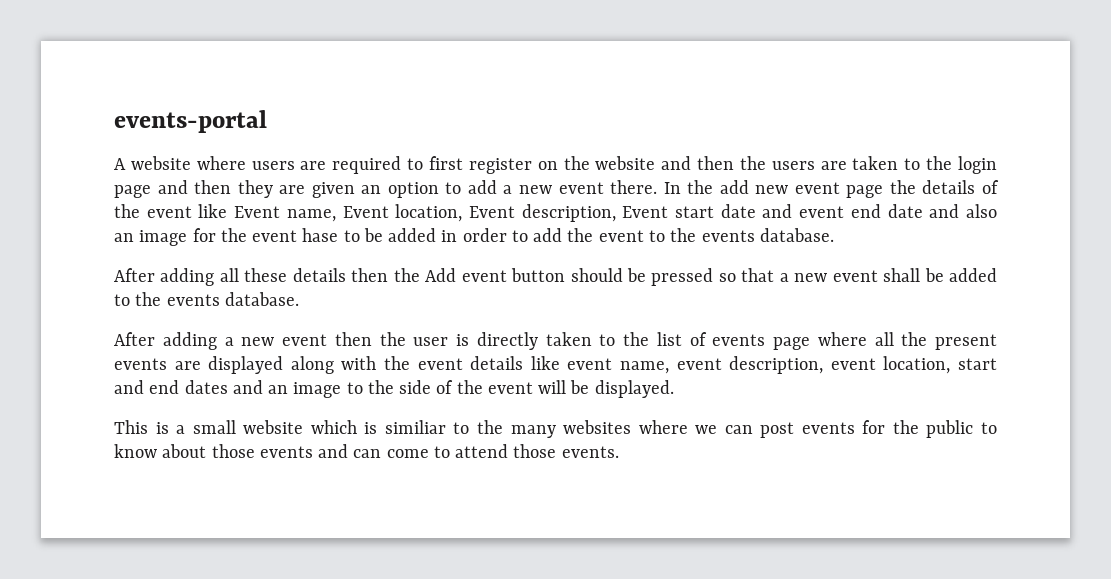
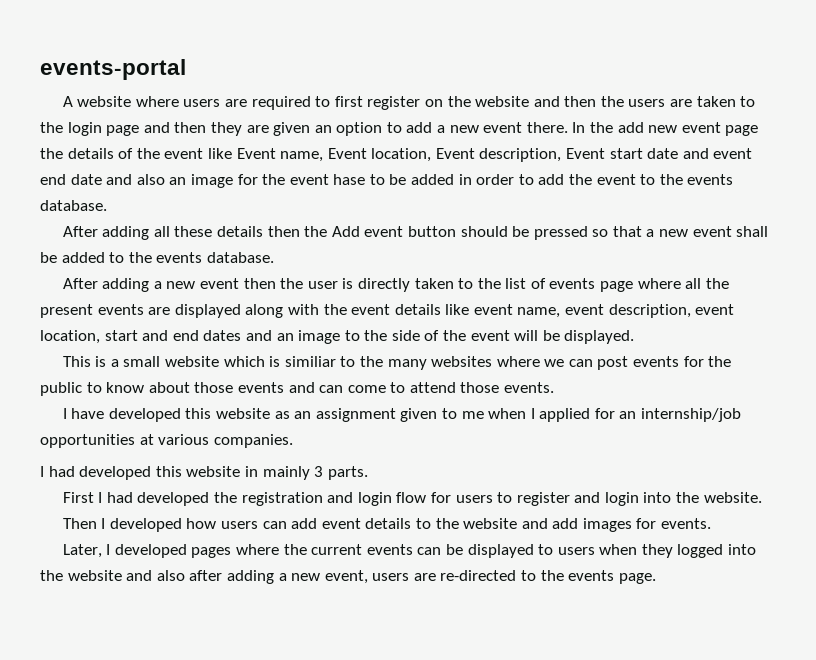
(619, 452) none -> [62,408,742,422] [40,434,293,448] [40,466,368,480] [62,492,762,506] [62,518,712,532] [62,544,757,558] [40,570,656,584] // I have developed this website as an assignment given to me when I applied for an internship/job opportunities at various companies. // I had developed this website in mainly 3 parts. // First I had developed the registration and login flow for users to register and login into the website. // Then I developed how users can add event details to the website and add images for events. // Later, I developed pages where the current events can be displayed to users when they logged into the website and also after adding a new event, users are re-directed to the events page.

